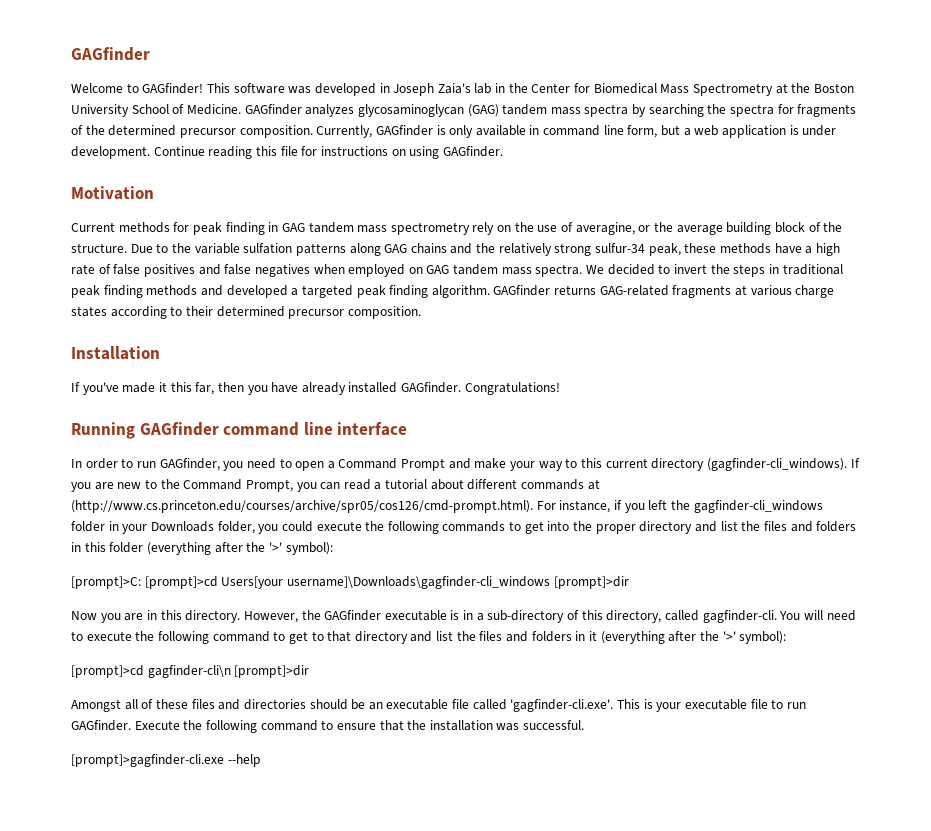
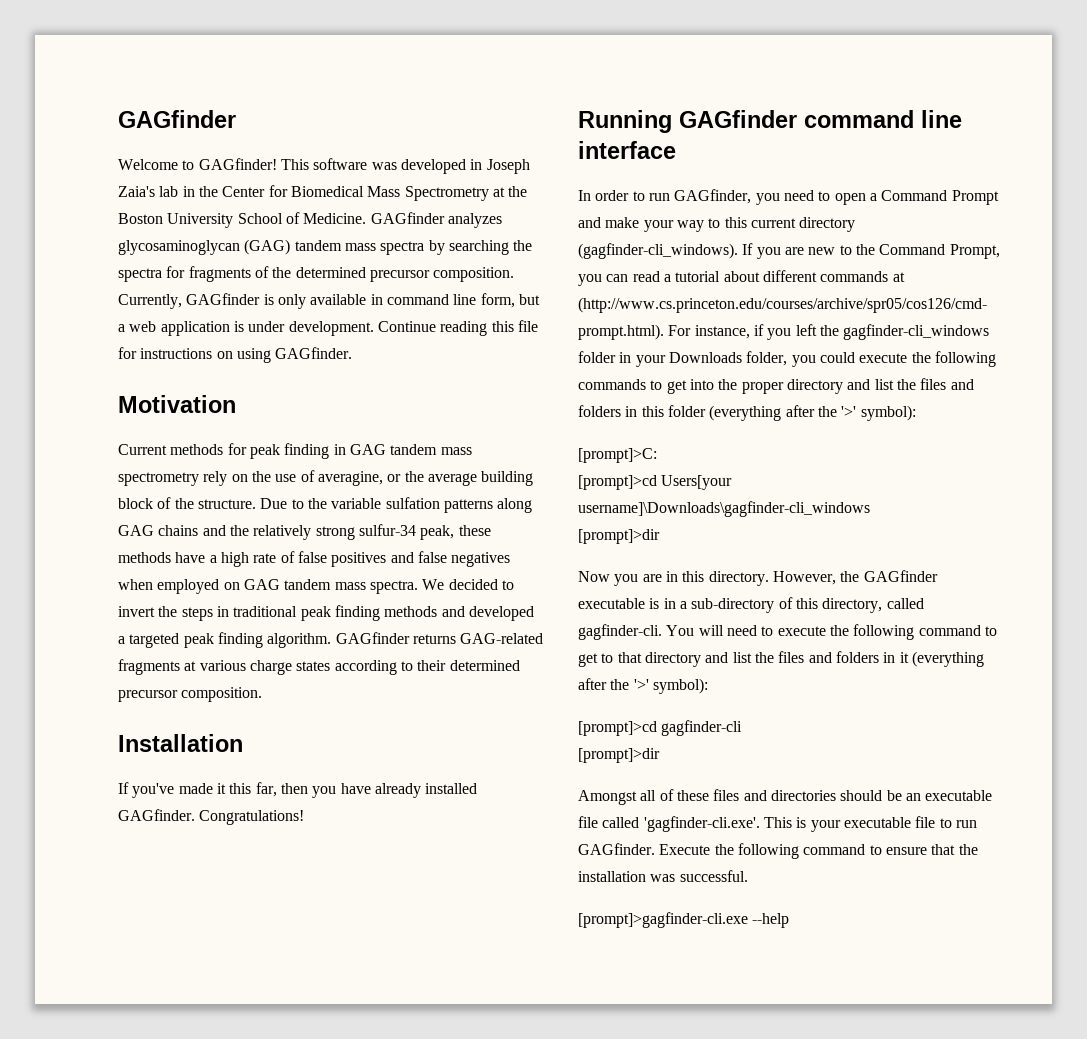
(141, 582) none -> (657, 455) //
(550, 582) none -> (870, 509) //
[147,665,231,678] gagfinder-cli\n -> [661,720,743,736] gagfinder-cli //

